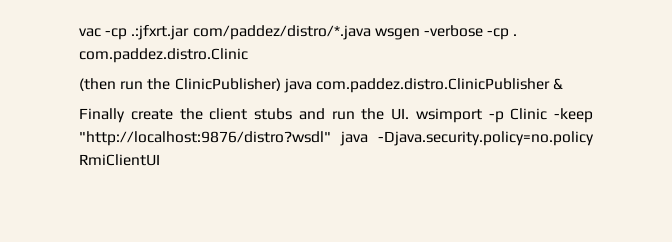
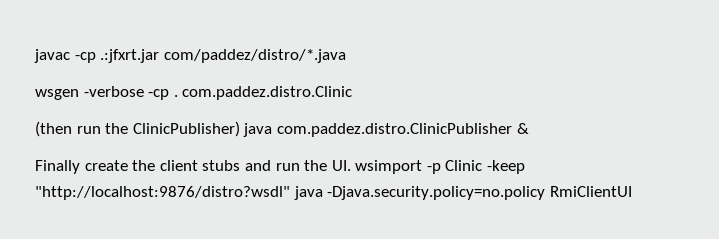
[79,28,101,37] vac -> [34,49,70,63] javac
(371, 32) none -> (346, 56) //

